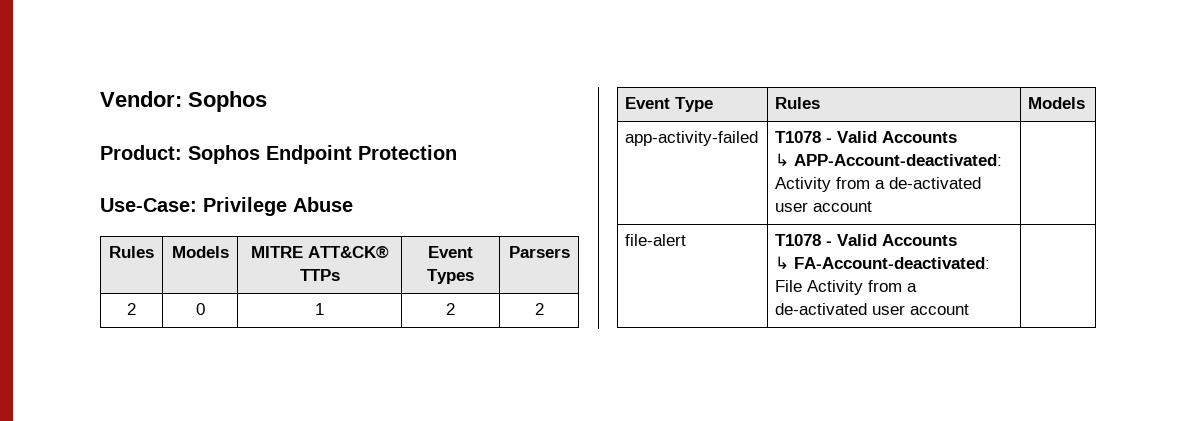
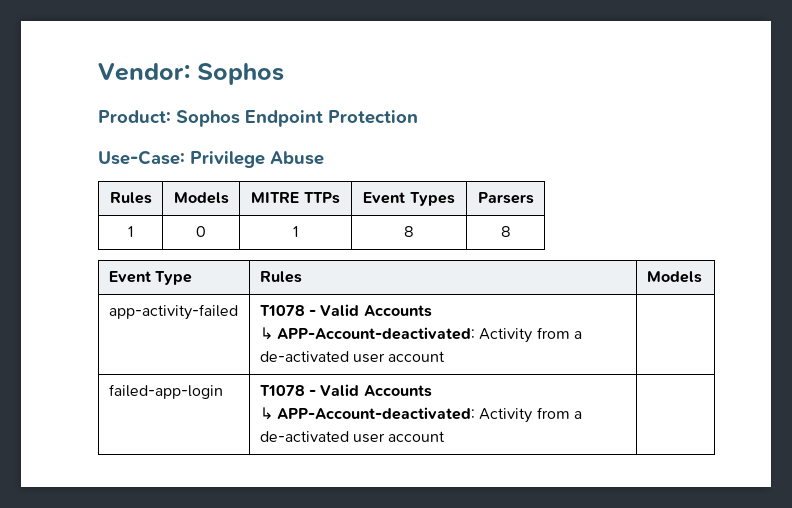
[307,246,389,258] ATT&CK® -> (300, 197) none
[127,303,136,315] 2 -> [128,226,133,237] 1
[446,303,455,315] [534,303,544,315] 2 | 2 -> [404,226,414,237] [500,226,511,237] 8 | 8
[625,234,687,246] [775,234,958,246] [775,256,991,270] [775,280,803,292] file-alert | T1078 - Valid Accounts // ↳ FA-Account-deactivated: File -> [108,384,223,399] [259,384,432,397] [259,407,475,420] failed-app-login | T1078 - Valid Accounts // ↳ APP-Account-deactivated:

